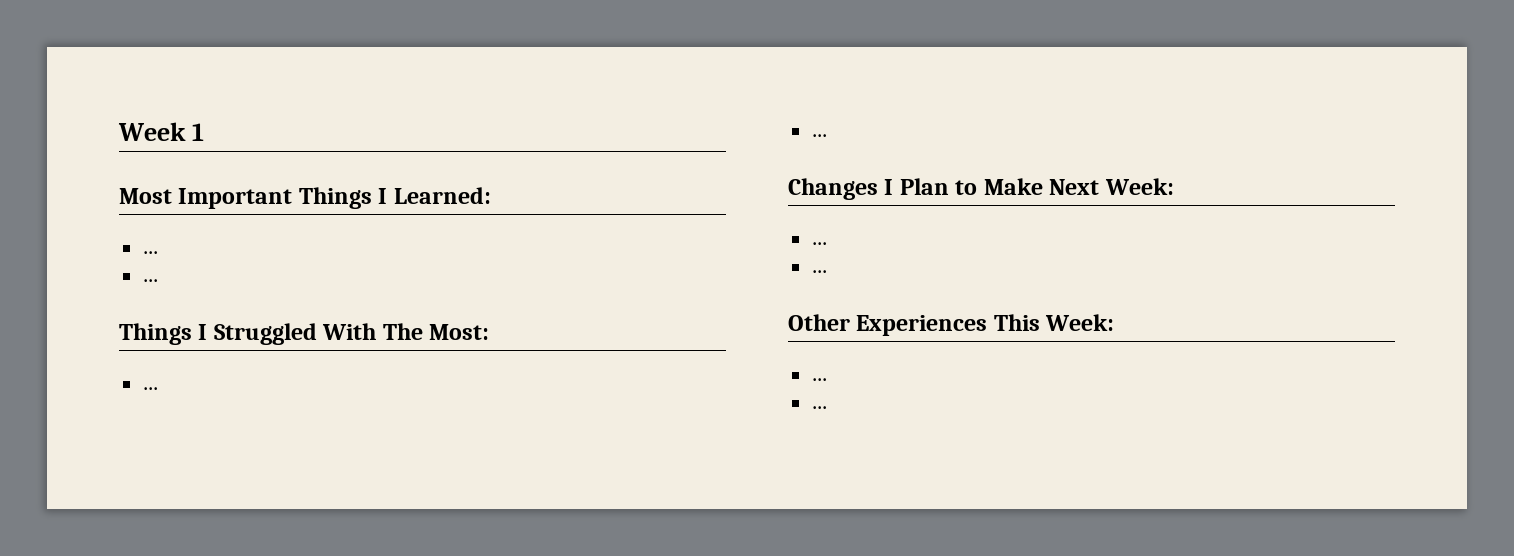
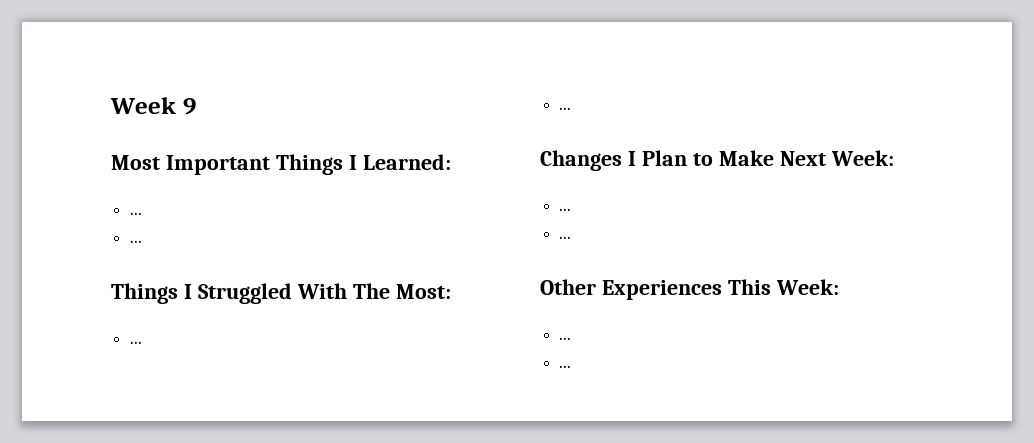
[192,123,205,141] 1 -> [182,98,196,115] 9

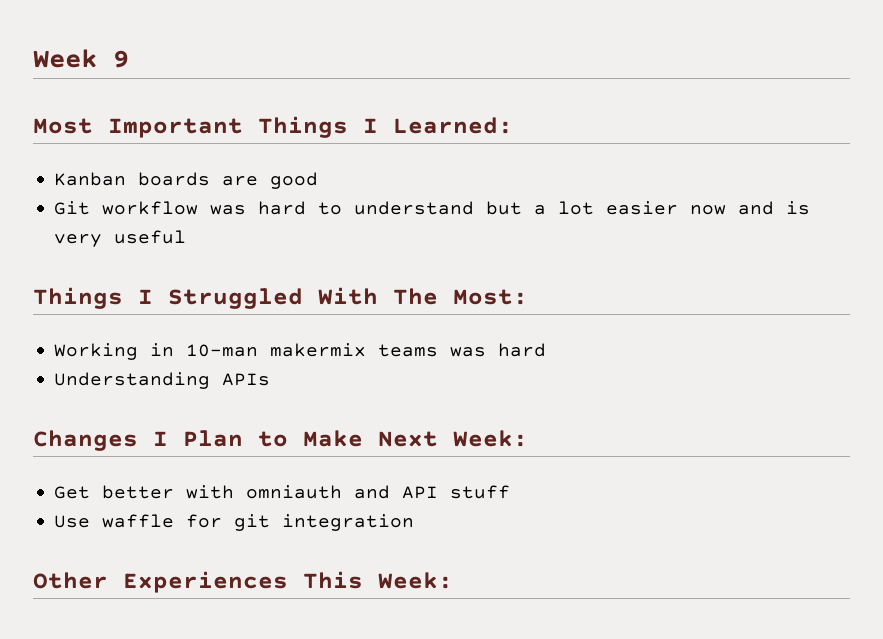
[130,212,143,215] [130,240,143,243] ... // ... -> [54,172,319,189] [54,201,811,215] [54,230,187,247] Kanban boards are good // Git workflow was hard to understand but a lot easier now and is very useful
[130,341,143,344] [559,107,572,110] ... // ... -> [54,343,547,360] [54,372,271,389] Working in 10-man makermix teams was hard // Understanding APIs
[559,208,572,211] [559,236,572,239] ... // ... -> [54,485,511,499] [54,514,415,531] Get better with omniauth and API stuff // Use waffle for git integration
[559,337,572,340] [559,365,572,368] // ... // ... -> (453, 580) none

